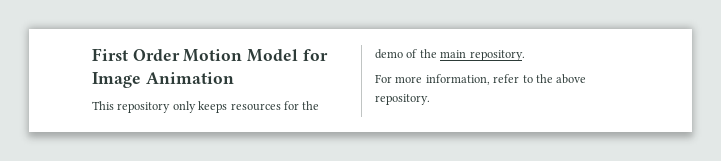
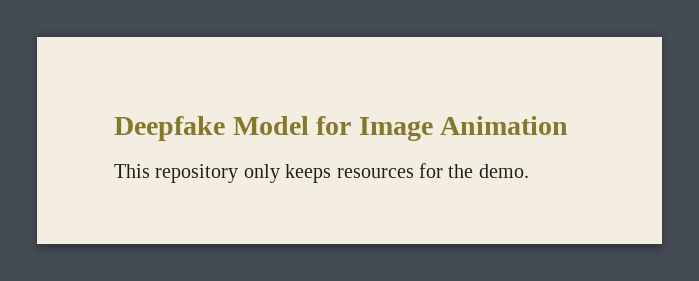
[92,48,243,62] First Order Motion -> [114,116,225,141] Deepfake
[375,49,525,61] [375,74,587,85] [375,94,430,105] demo of the main repository. // For more information, refer to the above repository. -> [478,164,529,178] demo.

